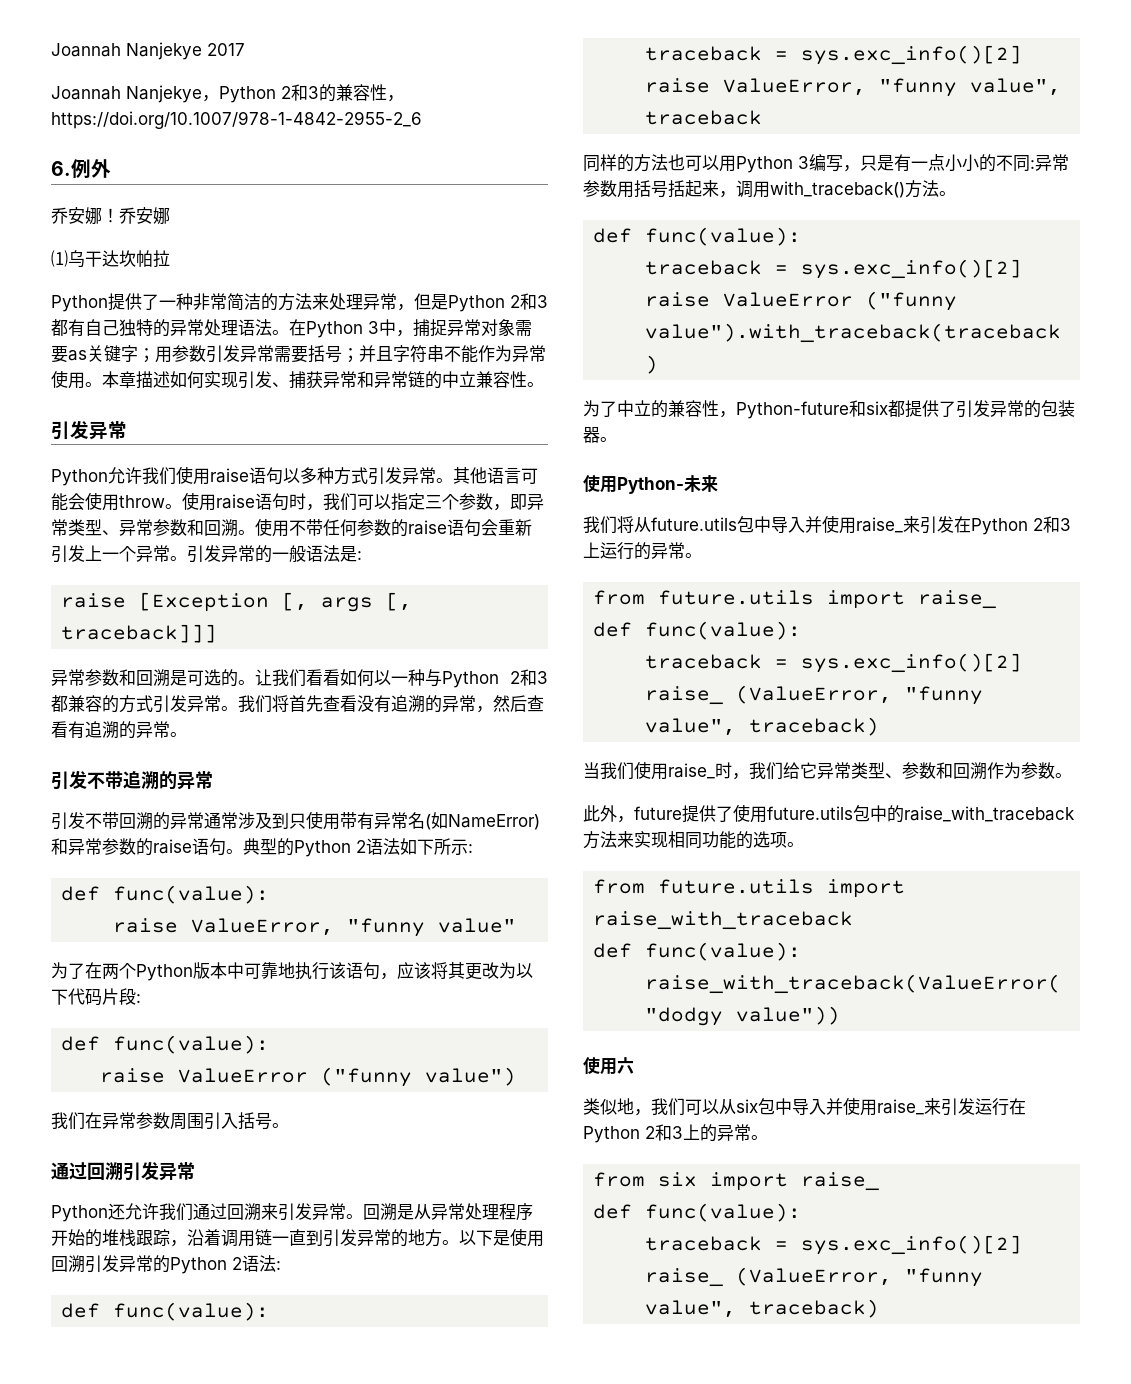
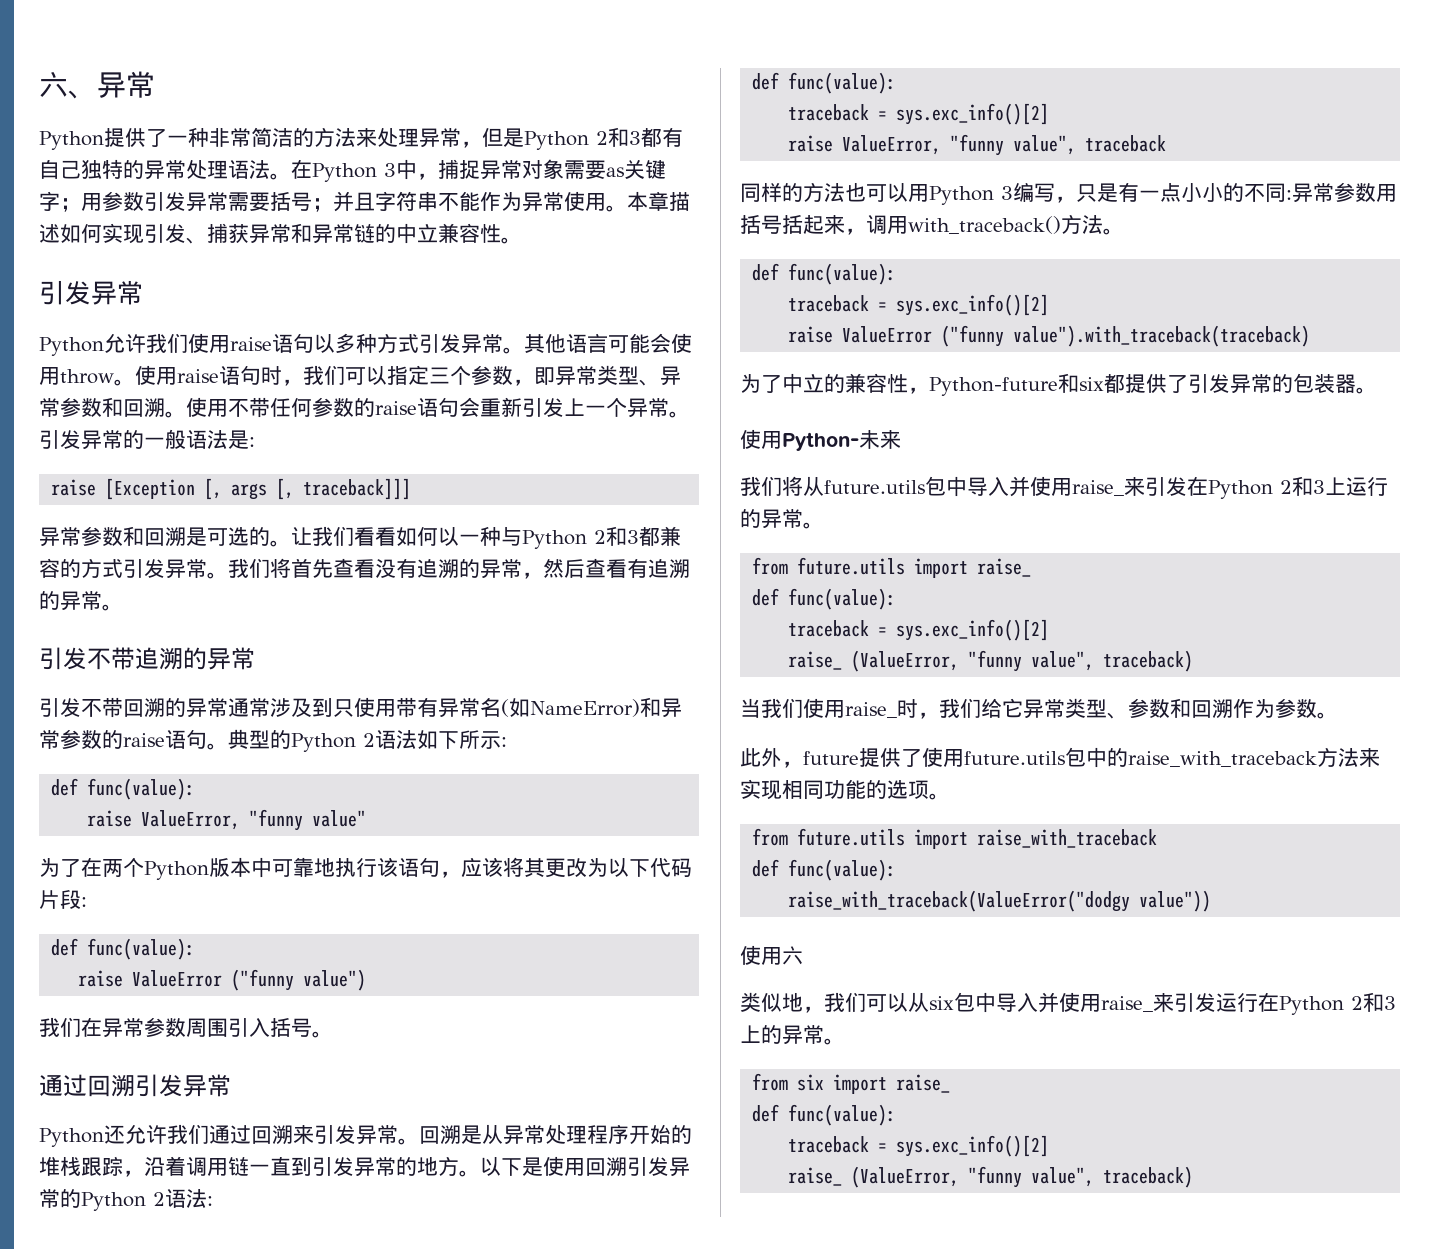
[51,42,245,60] [51,84,404,103] [51,111,422,129] [51,159,111,178] [51,207,170,225] [51,250,170,268] Joannah Nanjekye 2017 // Joannah Nanjekye，Python 2和3的兼容性，https://doi.org/10.1007/978-1-4842-2955-2_6 // 6.例外 // 乔安娜！乔安娜 // ⑴乌干达坎帕拉 -> [39,71,155,99] 六、异常

